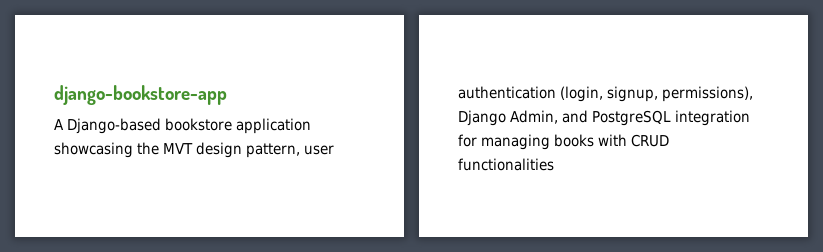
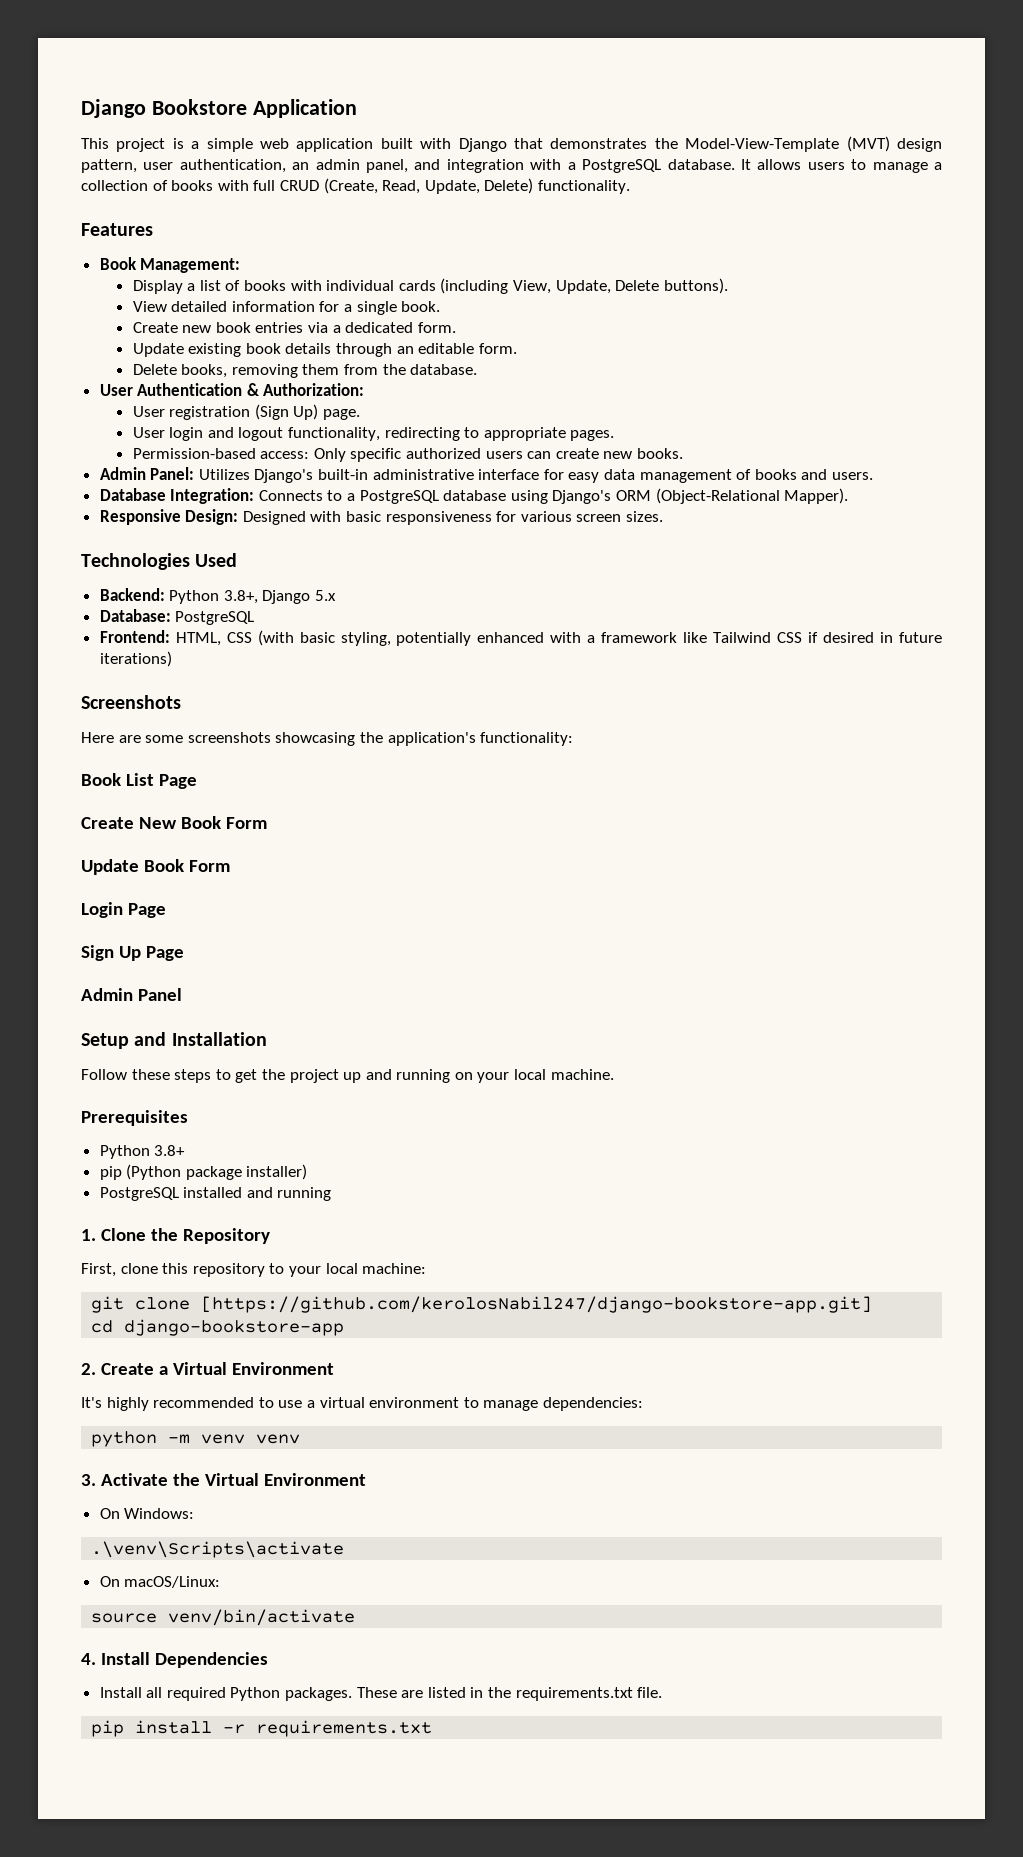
[54,85,227,105] [54,118,312,134] [54,142,335,158] [458,86,754,102] [458,110,751,126] [458,134,670,150] [458,158,554,171] django-bookstore-app // A Django-based bookstore application showcasing the MVT design pattern, user authentication (login, signup, permissions), Django Admin, and PostgreSQL integration for managing books with CRUD functionalities -> [81,99,357,118] [81,136,942,152] [81,159,942,173] [81,178,630,194] [81,223,153,236] [99,257,241,273] [132,278,728,294] [132,301,441,315] [132,322,456,333] [132,343,517,357] [132,364,478,378] [99,383,365,396] [132,404,361,420] [132,427,615,441] [132,448,683,462] [99,467,873,483] [99,488,849,504] [99,509,664,525] [81,553,238,570] [99,588,337,604] [99,609,255,625] [99,630,943,646] [99,651,172,667] [81,695,181,709] [81,732,574,746] [81,773,197,789] [81,816,267,829] [81,859,230,875] [81,902,166,918] [81,945,184,961] [81,988,182,1001] [81,1032,267,1049] [81,1069,614,1083] [81,1110,188,1126] [99,1145,186,1159] [99,1164,308,1180] [99,1187,332,1201] [81,1228,270,1244] [81,1263,427,1277] [91,1296,873,1313] [91,1319,345,1336] [81,1362,334,1375] [81,1397,643,1411] [91,1431,301,1447] [81,1473,366,1486] [99,1508,195,1519] [91,1541,345,1558] [99,1576,221,1588] [91,1609,356,1626] [81,1652,268,1668] [99,1687,663,1701] [91,1720,433,1737] Django Bookstore Application // This project is a simple web application built with Django that demonstrates the Model-View-Template (MVT) design pattern, user authentication, an admin panel, and integration with a PostgreSQL database. It allows users to manage a collection of books with full CRUD (Create, Read, Update, Delete) functionality. // Features // Book Management: // Display a list of books with individual cards (including View, Update, Delete buttons). // View detailed information for a single book. // Create new book entries via a dedicated form. // Update existing book details through an editable form. // Delete books, removing them from the database. // User Authentication & Authorization: // User registration (Sign Up) page. // User login and logout functionality, redirecting to appropriate pages. // Permission-based access: Only specific authorized users can create new books. // Admin Panel: Utilizes Django's built-in administrative interface for easy data management of books and users. // Database Integration: Connects to a PostgreSQL database using Django's ORM (Object-Relational Mapper). // Responsive Design: Designed with basic responsiveness for various screen sizes. // Technologies Used // Backend: Python 3.8+, Django 5.x // Database: PostgreSQL // Frontend: HTML, CSS (with basic styling, potentially enhanced with a framework like Tailwind CSS if desired in future iterations) // Screenshots // Here are some screenshots showcasing the application's functionality: // Book List Page // Create New Book Form // Update Book Form // Login Page // Sign Up Page // Admin Panel // Setup and Installation // Follow these steps to get the project up and running on your local machine. // Prerequisites // Python 3.8+ // pip (Python package installer) // PostgreSQL installed and running // 1. Clone the Repository // First, clone this repository to your local machine: // git clone [https://github.com/kerolosNabil247/django-bookstore-app.git] // cd django-bookstore-app // 2. Create a Virtual Environment // It's highly recommended to use a virtual environment to manage dependencies: // python -m venv venv // 3. Activate the Virtual Environment // On Windows: // .\venv\Scripts\activate // On macOS/Linux: // source venv/bin/activate // 4. Install Dependencies // Install all required Python packages. These are listed in the requirements.txt file. // pip install -r requirements.txt

